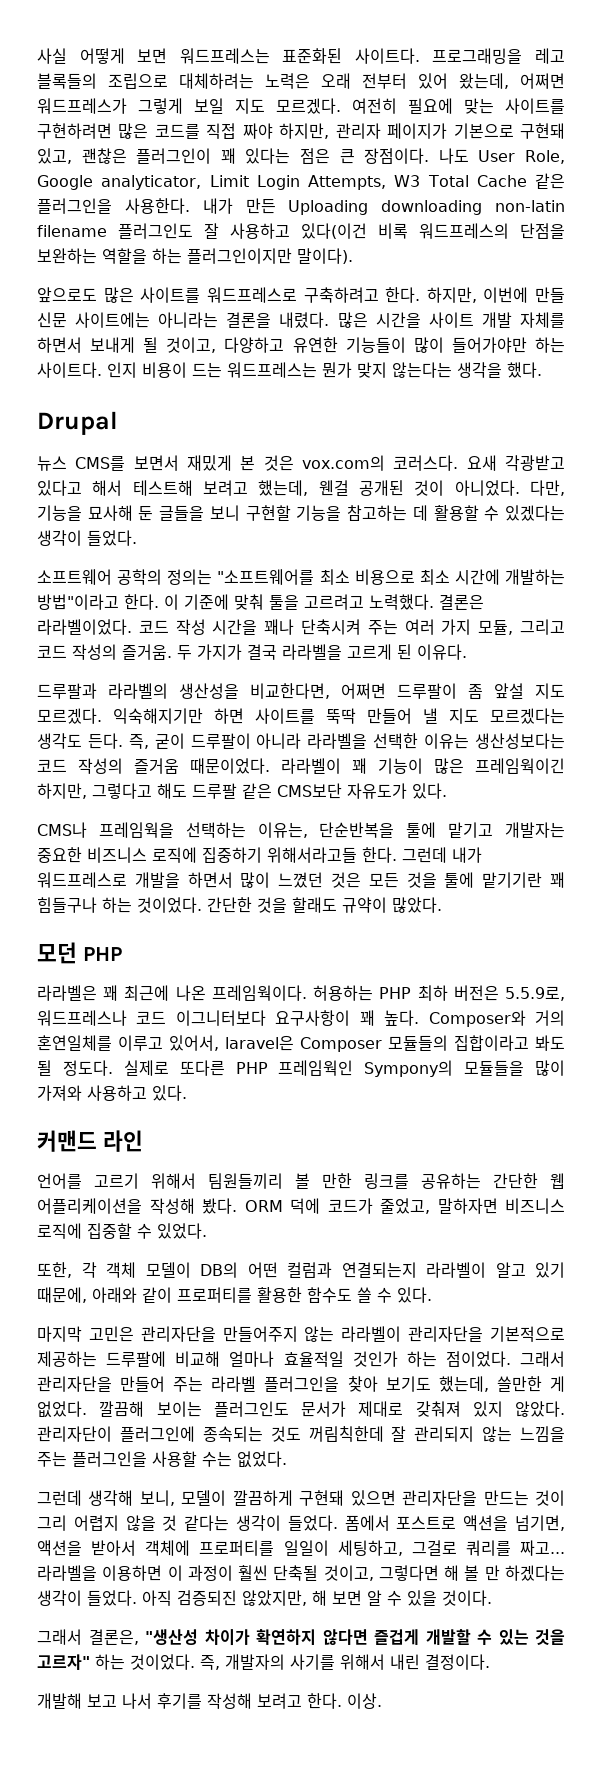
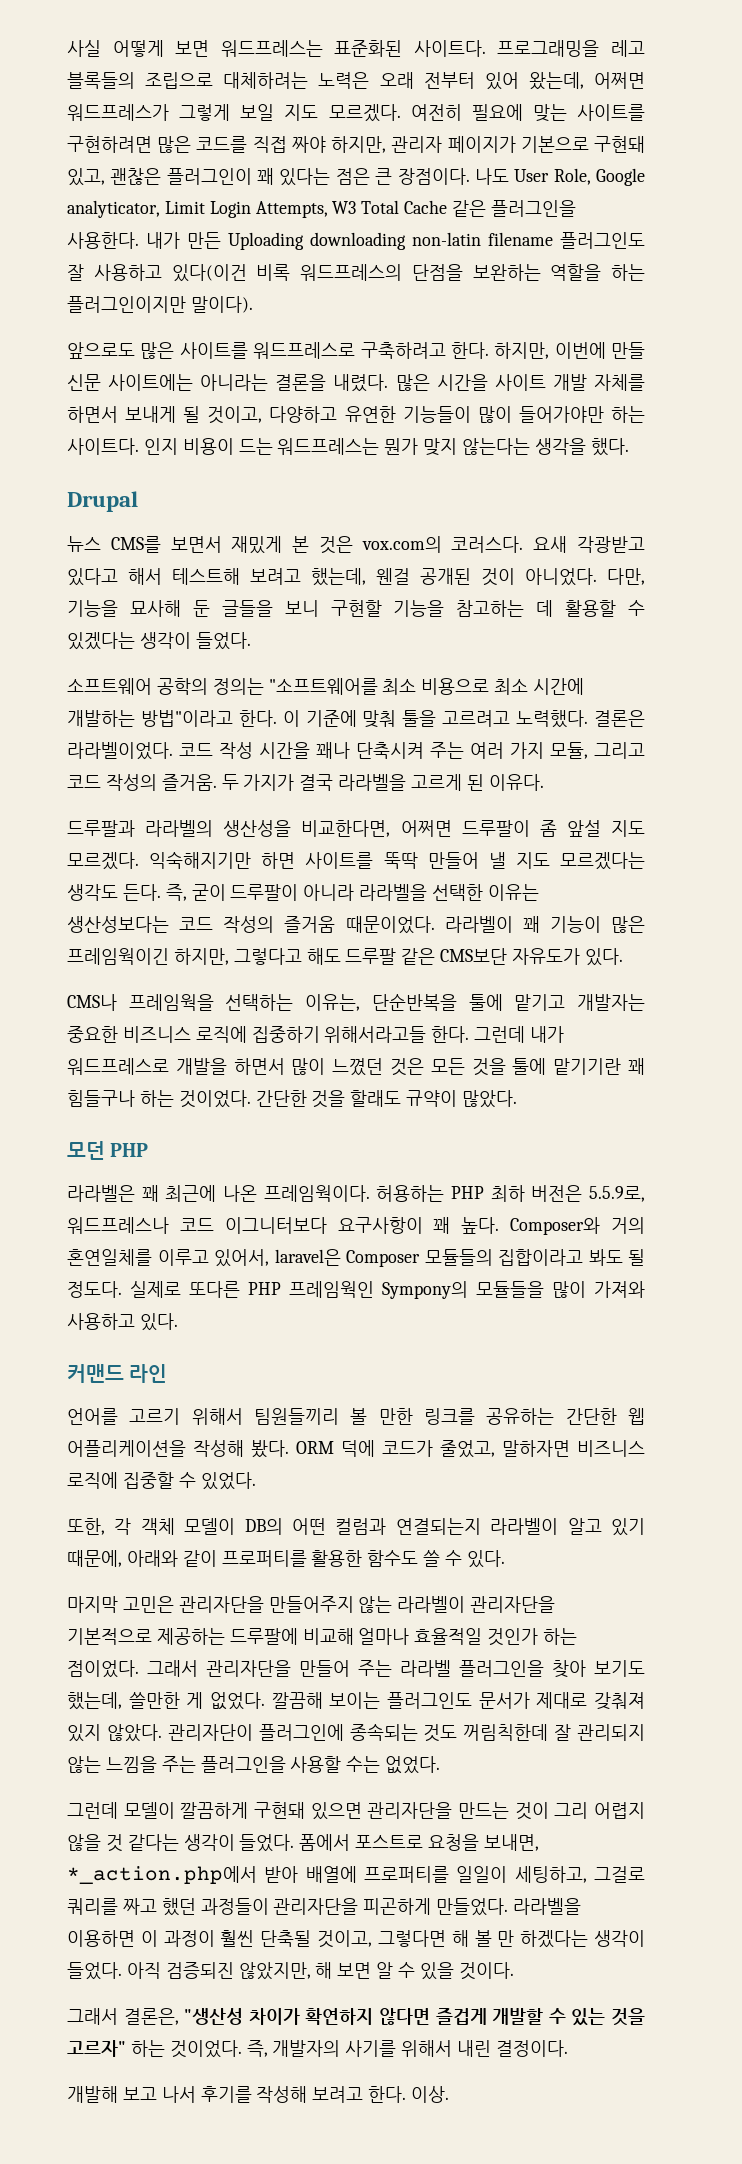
[88,1490,175,1506] 생각해 보니, -> (118, 1810) none
[463,1515,565,1531] [37,1540,191,1556] 액션을 넘기면, 액션을 받아서 객체에 -> [428,1834,539,1851] [67,1866,357,1884] 요청을 보내면, *_action.php에서 받아 배열에
[520,1540,565,1556] 짜고... -> [122,1898,509,1916] 짜고 했던 과정들이 관리자단을 피곤하게 만들었다.

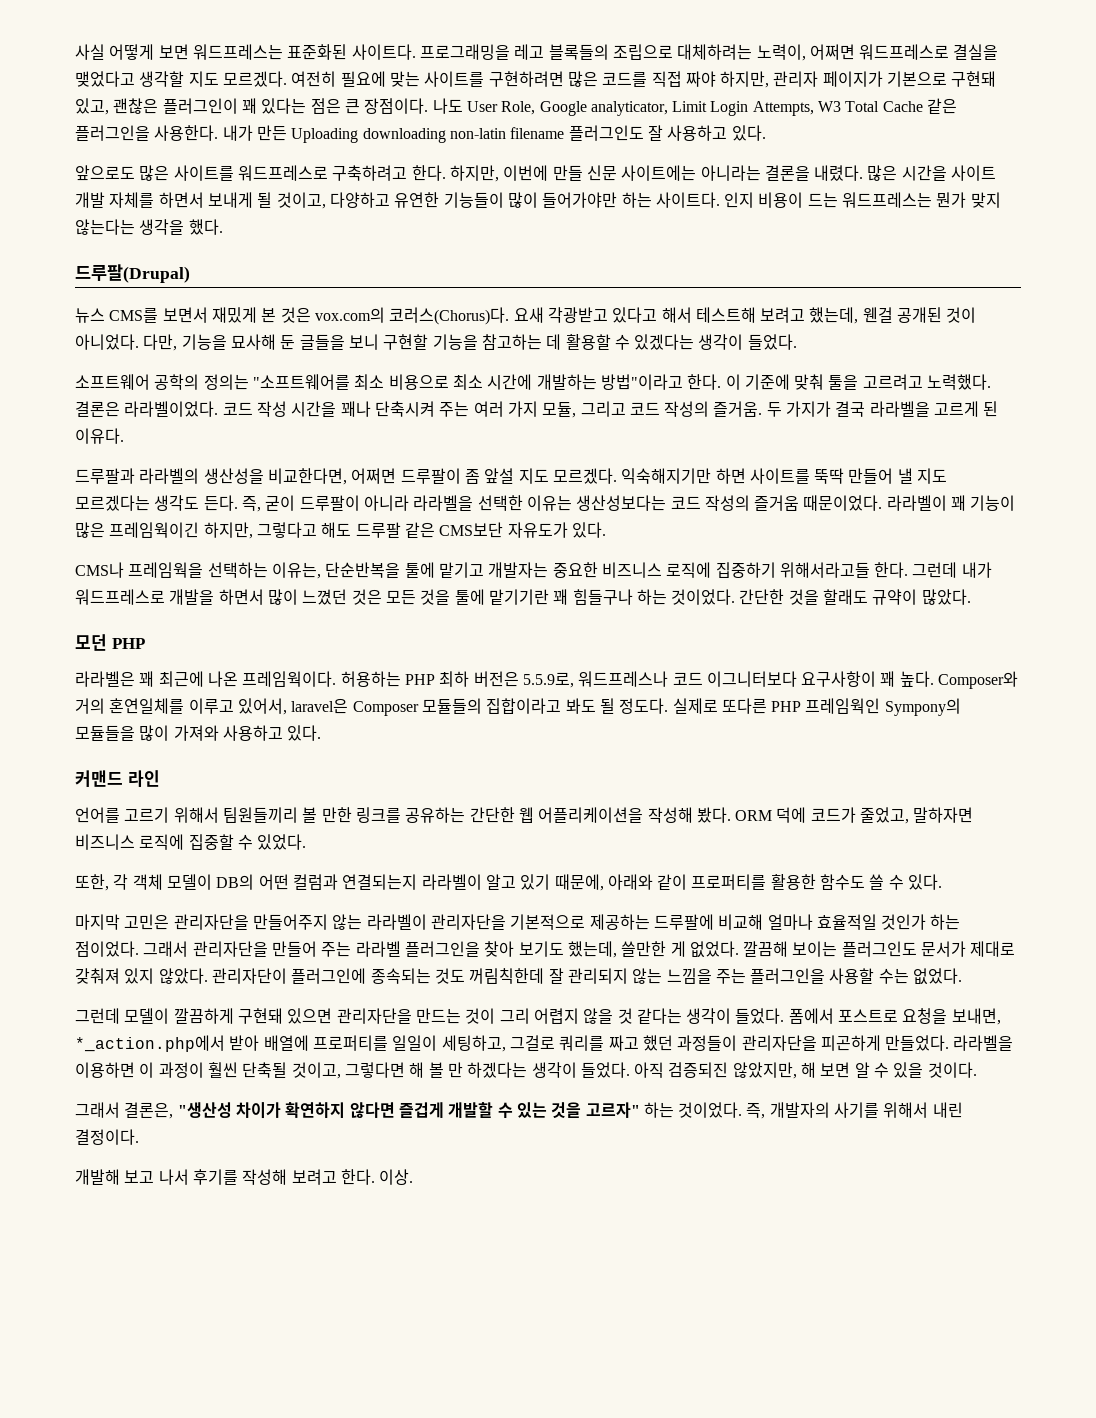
[318,72,645,90] [67,104,275,121] 노력은 오래 전부터 있어 왔는데, 어쩌면 워드프레스가 그렇게 보일 -> [756,44,999,61] [75,71,185,87] 노력이, 어쩌면 워드프레스로 결실을 맺었다고 생각할
[171,264,645,282] [67,296,253,313] 있다(이건 비록 워드프레스의 단점을 보완하는 역할을 하는 플러그인이지만 말이다). -> [731,125,766,141] 있다.
[67,491,138,512] Drupal -> [75,264,190,283] 드루팔(Drupal)
[451,536,524,553] 코러스다. -> [389,307,510,325] 코러스(Chorus)다.

